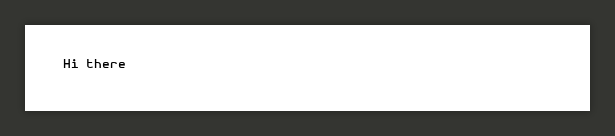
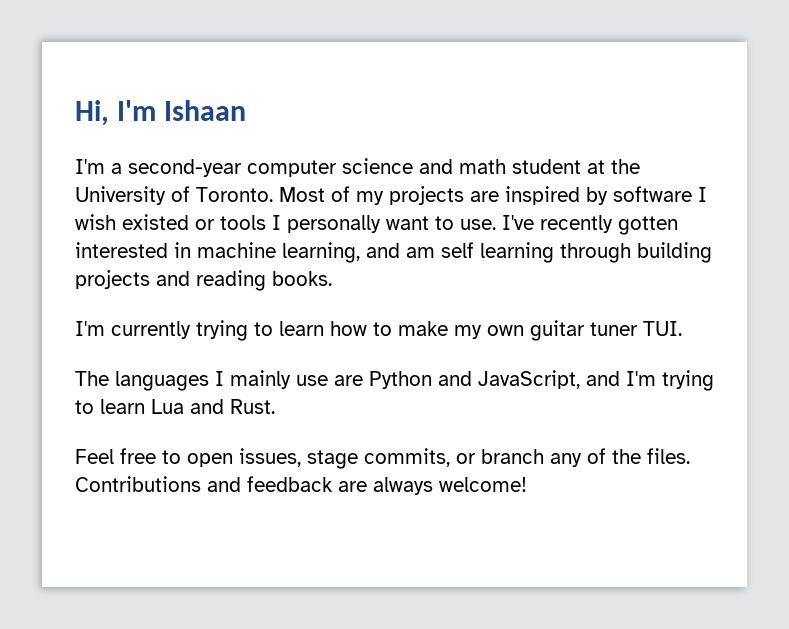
[63,59,126,68] Hi there -> [75,100,247,126] [75,158,640,177] [75,186,707,205] [75,214,678,235] [75,242,712,263] [75,270,332,291] [75,320,682,341] [75,370,714,391] [75,399,275,414] [75,448,690,469] [75,476,527,495] Hi, I'm Ishaan // I'm a second-year computer science and math student at the University of Toronto. Most of my projects are inspired by software I wish existed or tools I personally want to use. I've recently gotten interested in machine learning, and am self learning through building projects and reading books. // I'm currently trying to learn how to make my own guitar tuner TUI. // The languages I mainly use are Python and JavaScript, and I'm trying to learn Lua and Rust. // Feel free to open issues, stage commits, or branch any of the files. Contributions and feedback are always welcome!

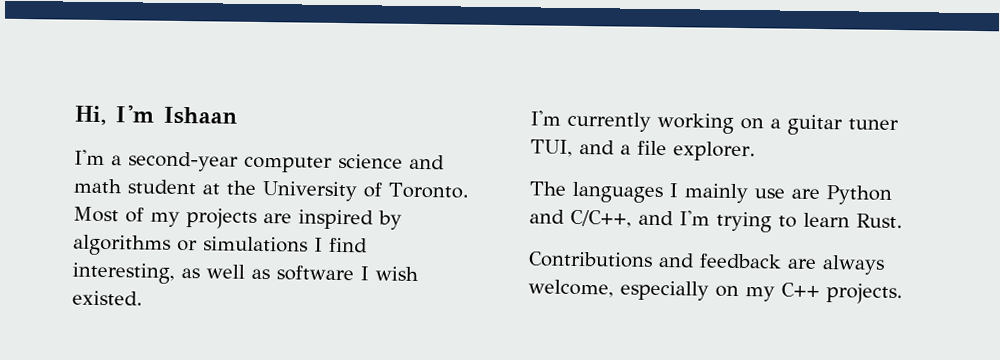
[613,186,707,202] [75,214,678,235] [75,242,712,263] [75,270,332,291] [75,320,682,341] software I wish existed or tools I personally want to use. I've recently gotten interested in machine learning, and am self learning through building projects and reading books. // I'm currently trying to learn how to make my own guitar tuner TUI. -> [73,234,368,256] [72,262,419,284] [72,290,143,306] [530,110,899,136] [530,139,756,162] algorithms or simulations I find interesting, as well as software I wish existed. // I'm currently working on a guitar tuner TUI, and a file explorer.
[478,370,580,389] JavaScript, -> [570,209,632,228] C/C++,
[151,399,224,414] Lua and -> (850, 220) none
[75,448,690,469] Feel free to open issues, stage commits, or branch any of the files. -> (903, 221) none
[439,477,527,492] welcome! -> [528,279,903,305] welcome, especially on my C++ projects.

